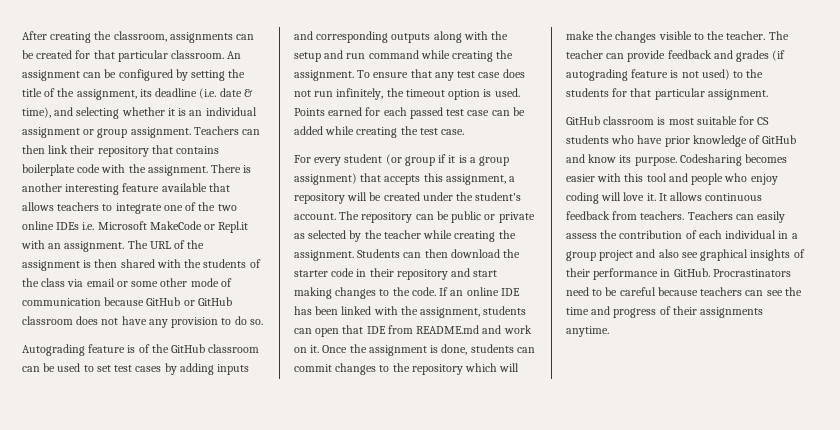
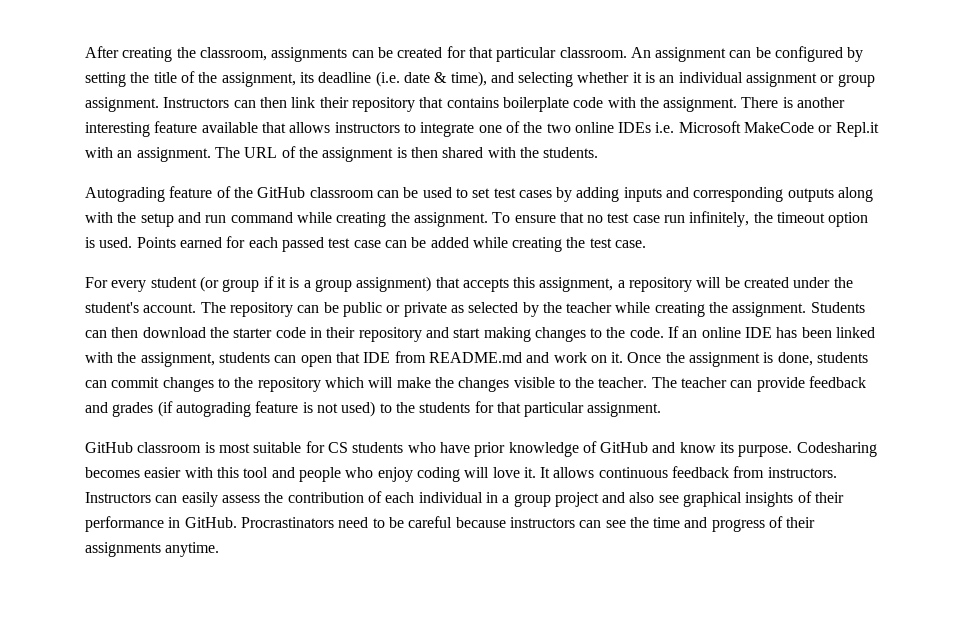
[193,126,239,135] Teachers -> [163,97,230,108] Instructors
[57,202,100,211] teachers -> [334,122,400,133] instructors
[203,259,261,268] [22,278,232,287] [22,297,232,306] [22,316,263,328] students of the class via email or some other mode of communication because GitHub or GitHub classroom does not have any provision to do so. -> [543,147,599,158] students.
[127,345,136,353] is -> (213, 192) none
[434,69,525,81] [294,90,311,97] any test case does not -> [587,213,660,223] no test case
[640,211,733,220] teachers. Teachers -> [767,467,837,478] [85,492,151,503] instructors. Instructors
[700,287,743,296] teachers -> [509,517,575,528] instructors

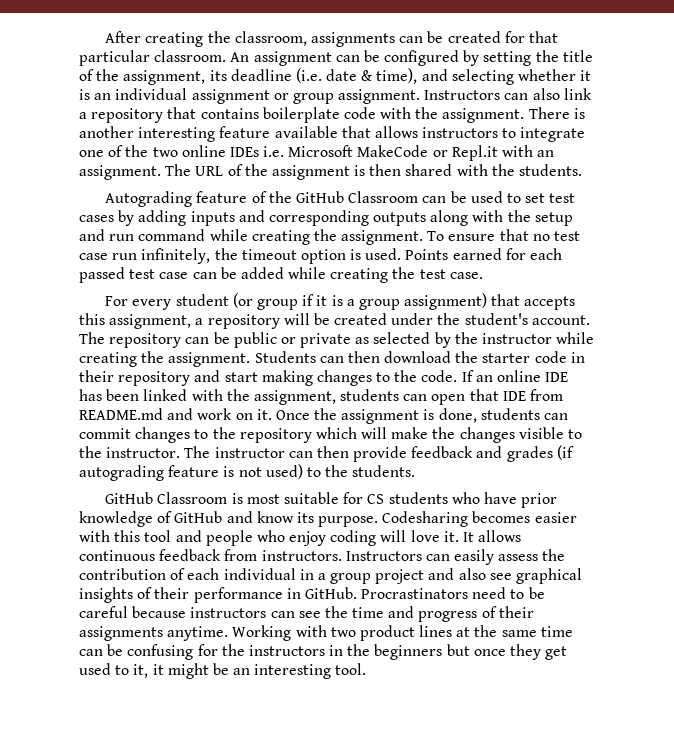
[259,97,349,108] then link their -> [532,88,592,100] [79,112,87,119] also link a
[309,187,374,198] classroom -> [348,191,419,203] Classroom
[566,302,613,313] teacher -> [482,333,553,344] instructor
[598,377,753,388] teacher. The teacher can -> [106,446,349,458] instructor. The instructor can then
[419,401,662,417] [85,442,202,453] students for that particular assignment. // GitHub classroom -> [352,465,416,477] [105,492,228,504] students. // GitHub Classroom
(220, 549) none -> [232,625,573,641] [79,644,568,660] [79,663,367,679] Working with two product lines at the same time can be confusing for the instructors in the beginners but once they get used to it, it might be an interesting tool.

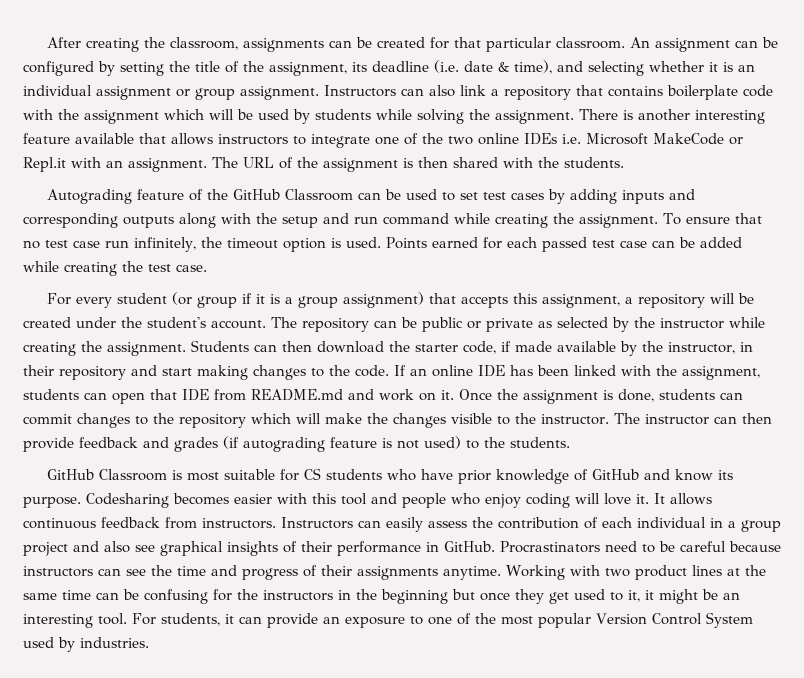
(439, 113) none -> [84,109,490,124] assignment which will be used by students while solving the
[534,351,567,363] code -> [463,341,735,356] code, if made available by the instructor,
[374,644,443,660] beginners -> [381,589,448,604] beginning
(367, 669) none -> [132,612,753,628] [23,637,149,652] For students, it can provide an exposure to one of the most popular Version Control System used by industries.

